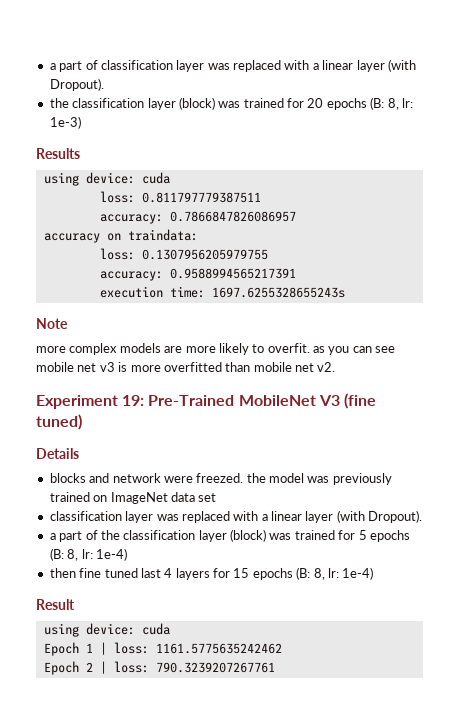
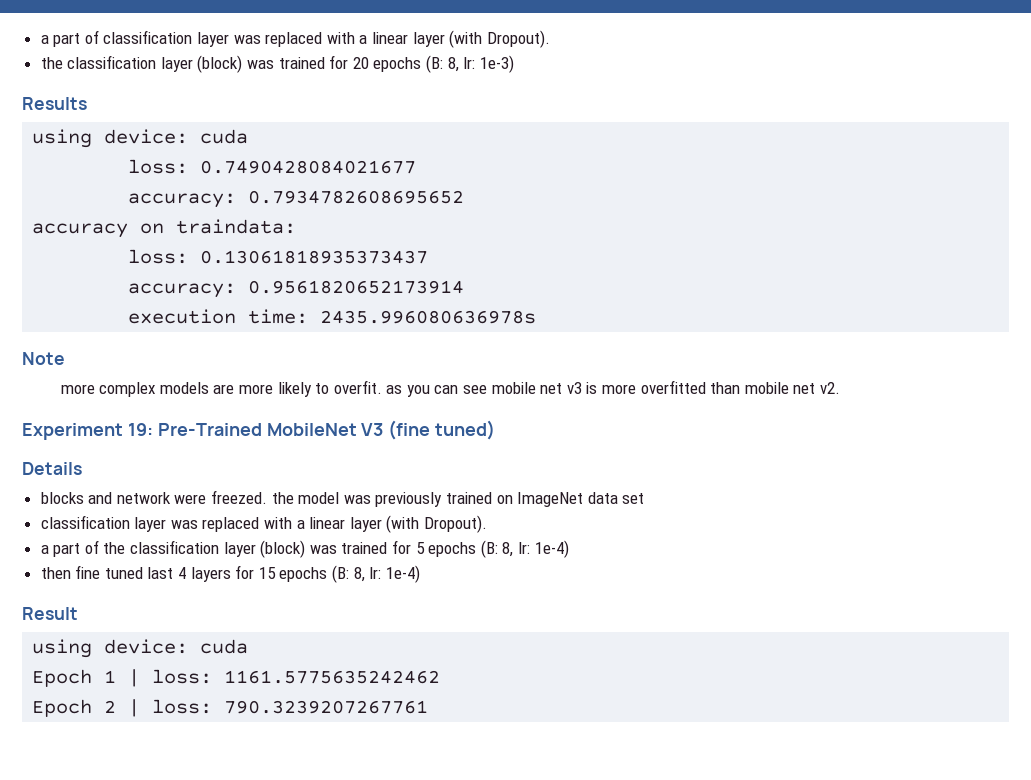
[141,192,261,203] [99,211,296,224] 0.811797779387511 // accuracy: 0.7866847826086957 -> [200,160,417,174] [128,190,465,208] 0.7490428084021677 // accuracy: 0.7934782608695652
[141,249,268,260] [99,268,296,281] 0.1307956205979755 // accuracy: 0.9588994565217391 -> [200,250,429,264] [128,280,465,298] 0.13061818935373437 // accuracy: 0.9561820652173914
[211,287,345,298] 1697.6255328655243s -> [320,310,537,324] 2435.996080636978s

